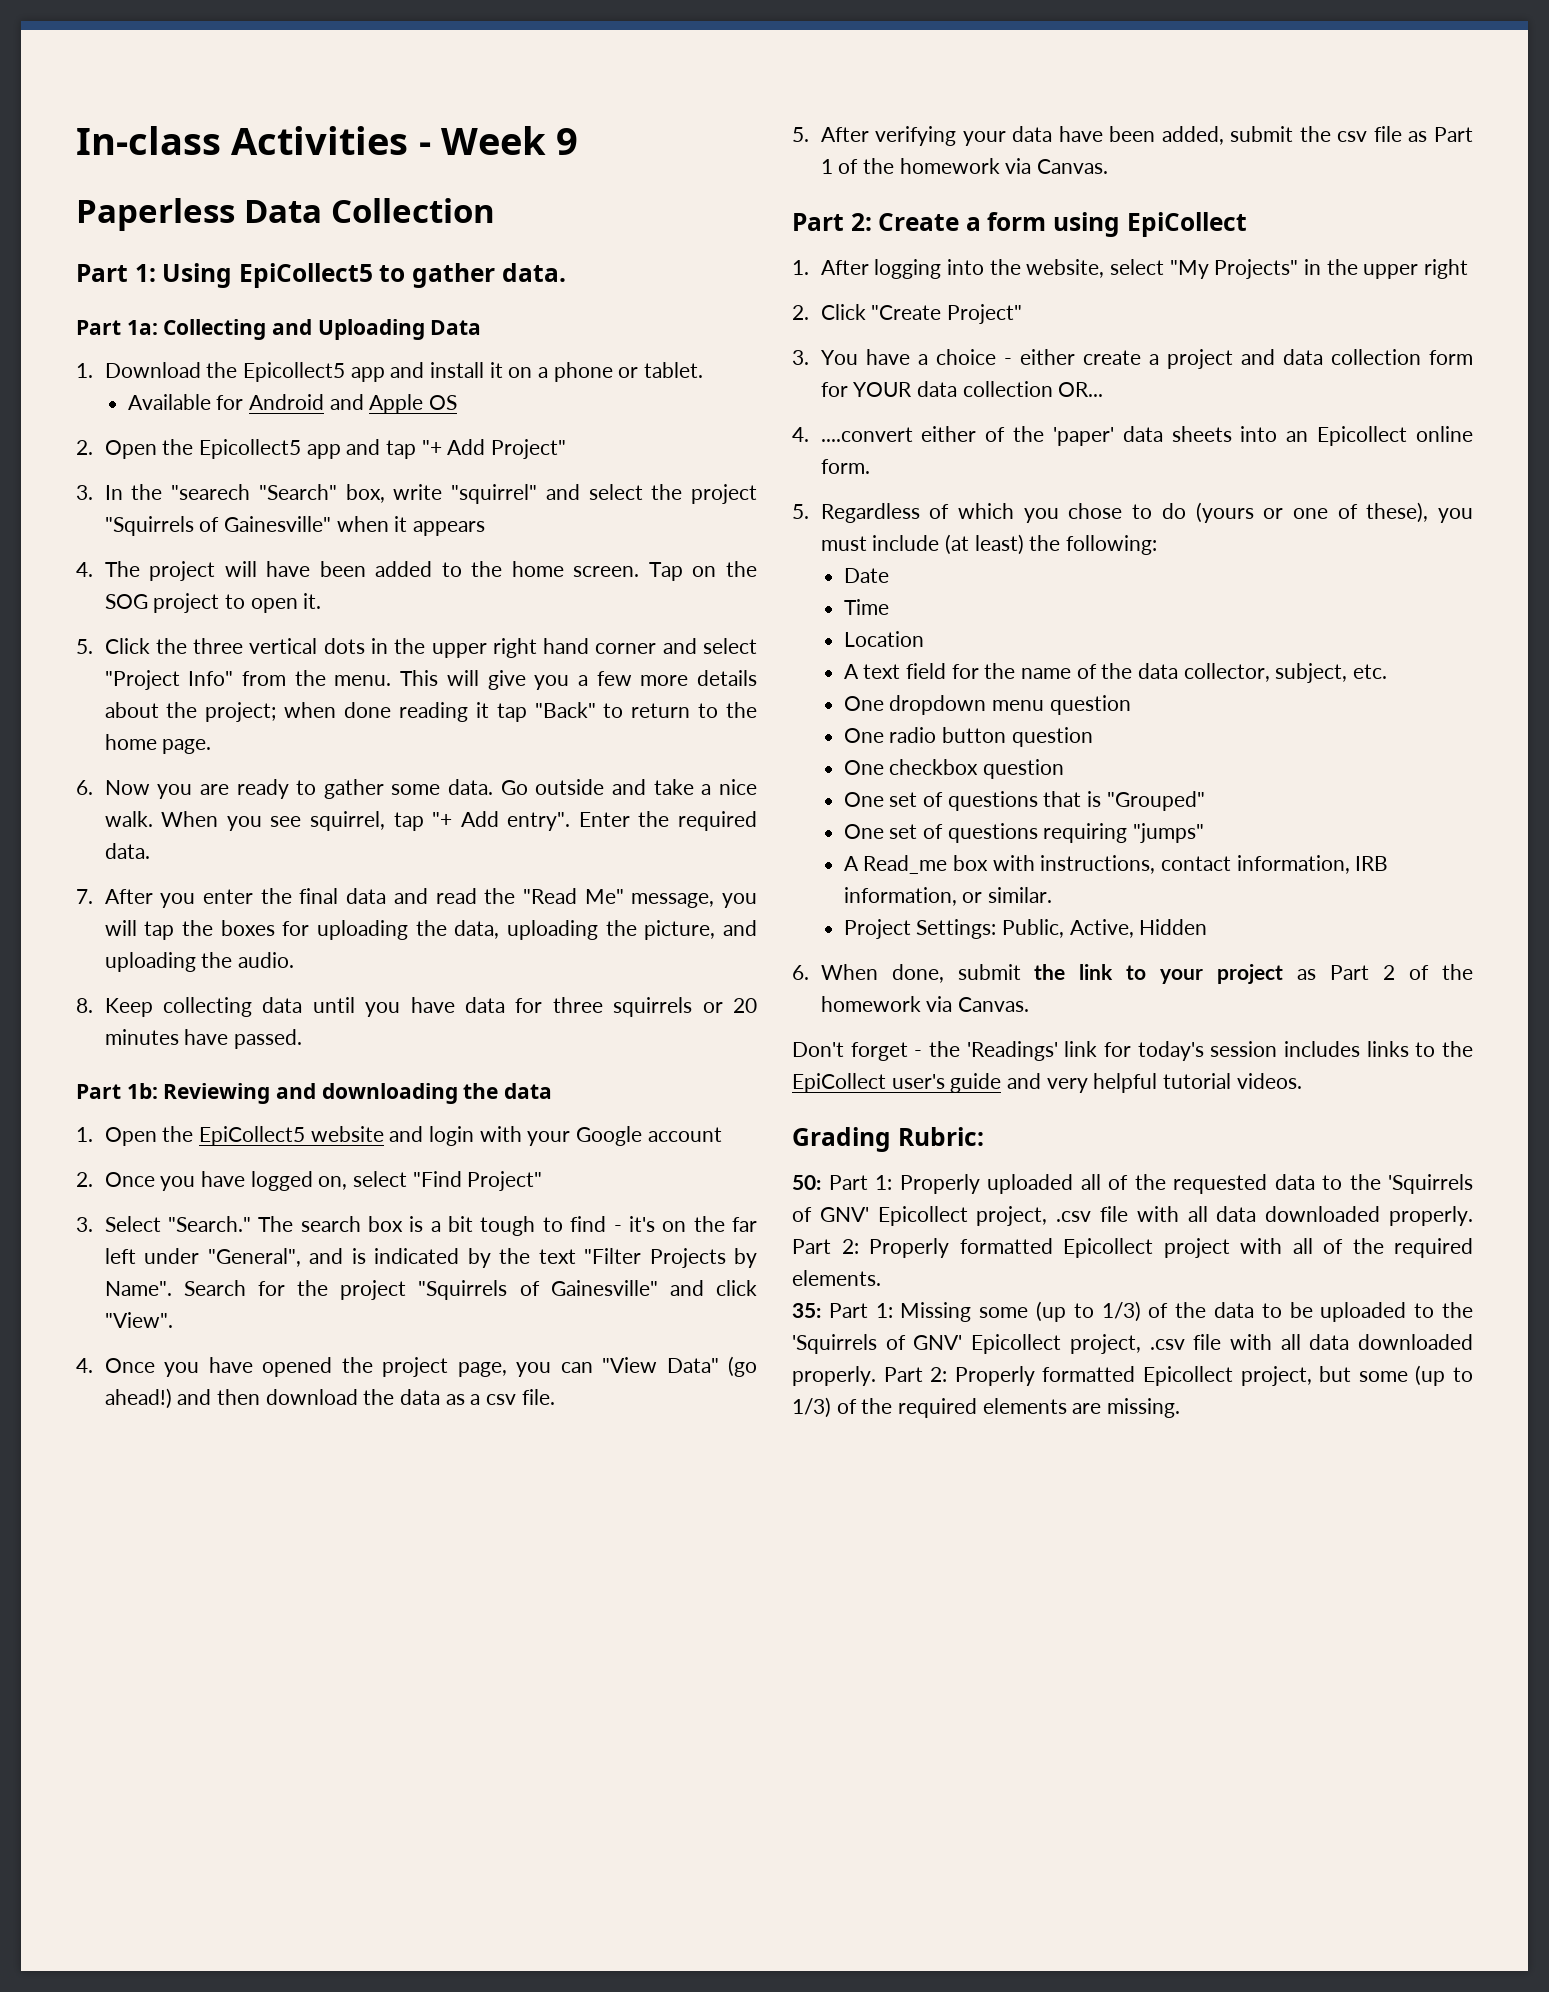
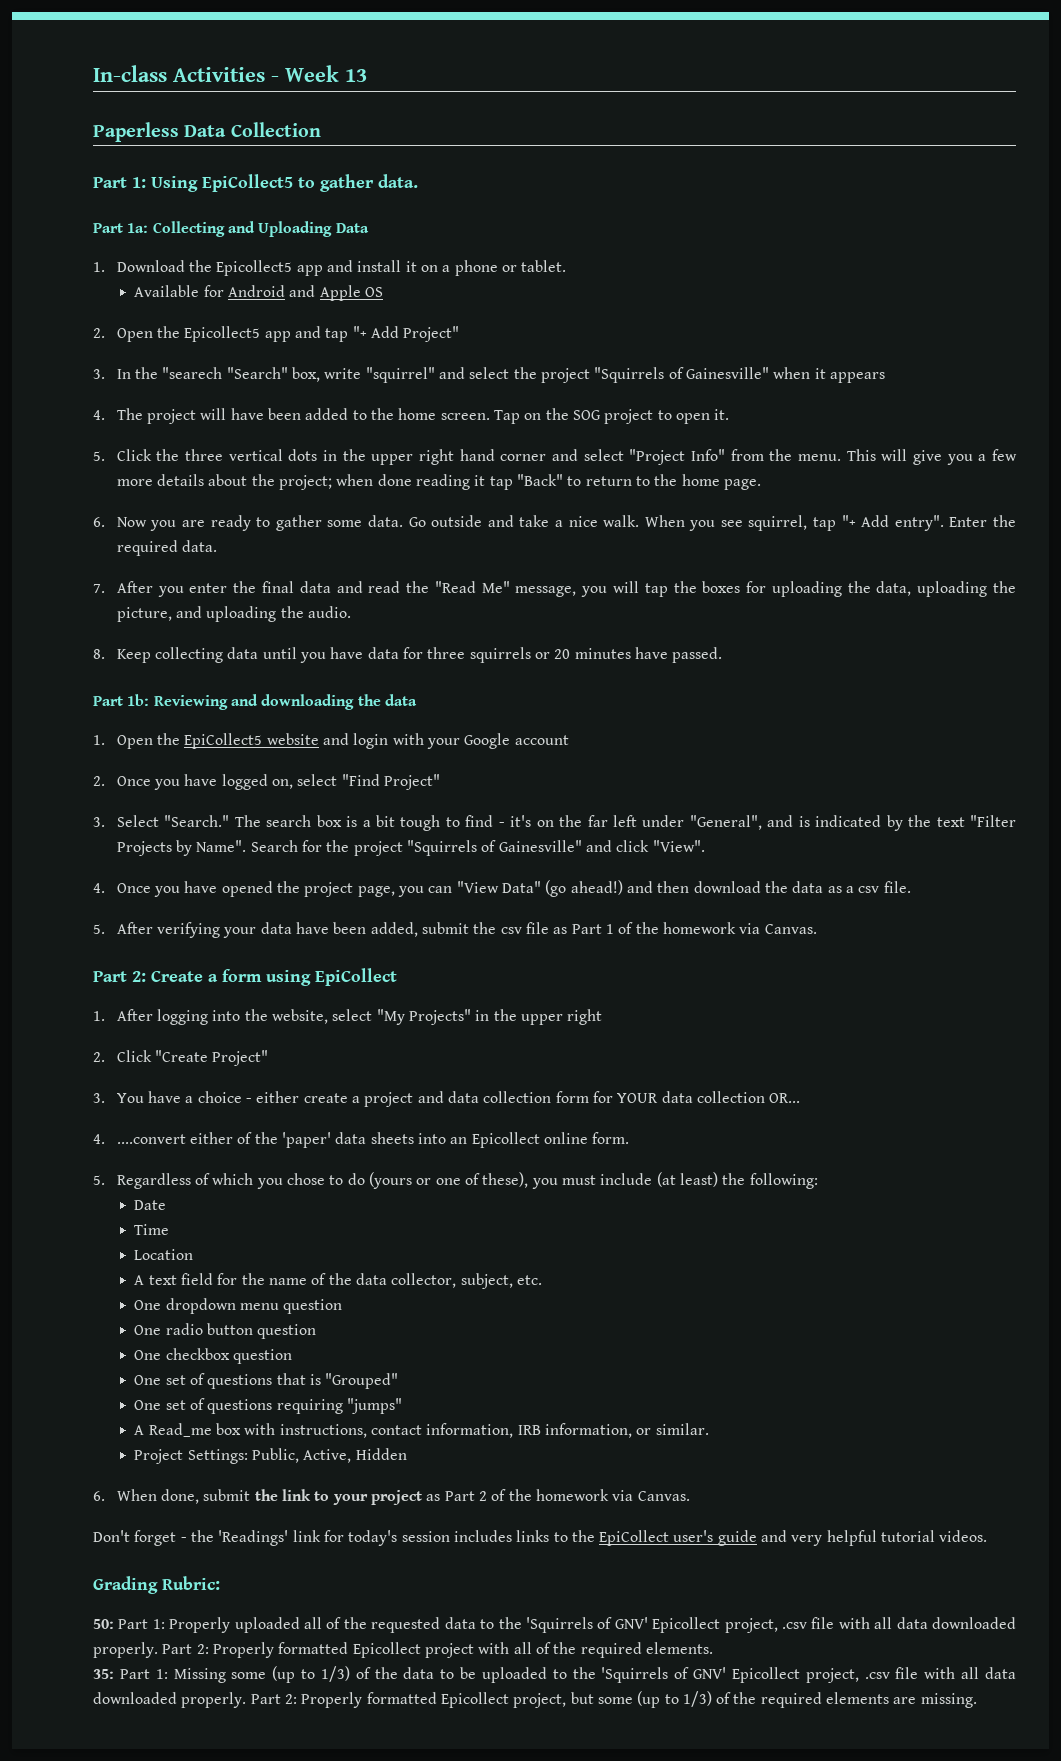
[556,128,579,155] 9 -> [345,69,367,82] 13

